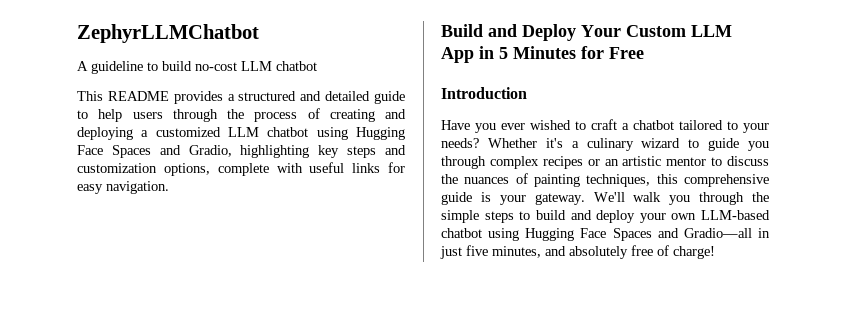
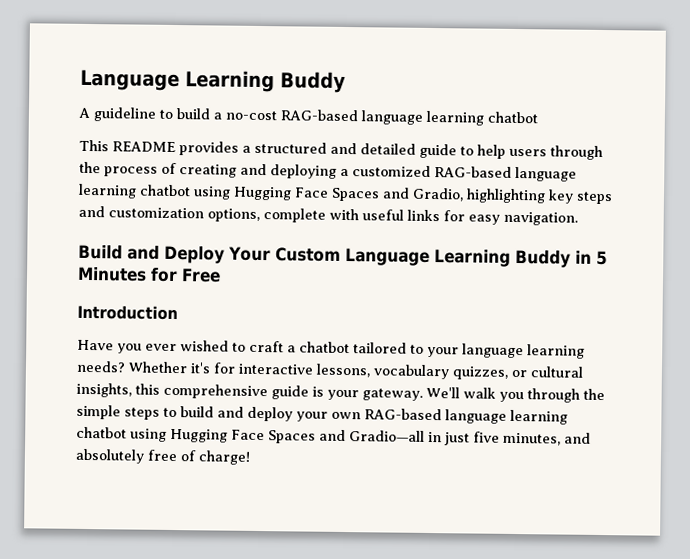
[77,24,259,43] ZephyrLLMChatbot -> [80,69,346,93] Language Learning Buddy
[195,61,272,71] no-cost LLM -> [213,109,484,126] a no-cost RAG-based language learning
[228,127,259,137] LLM -> [434,166,577,182] [78,183,137,199] RAG-based language learning
[691,25,732,37] [441,47,474,63] LLM App -> [344,247,571,268] Language Learning Buddy
(769, 128) none -> [462,343,585,359] language learning
[571,138,769,151] [441,156,769,169] [441,173,651,187] a culinary wizard to guide you through complex recipes or an artistic mentor to discuss the nuances of painting techniques, -> [213,362,583,380] [76,382,132,398] for interactive lessons, vocabulary quizzes, or cultural insights,
[701,210,770,220] LLM-based -> [364,408,568,425] RAG-based language learning

